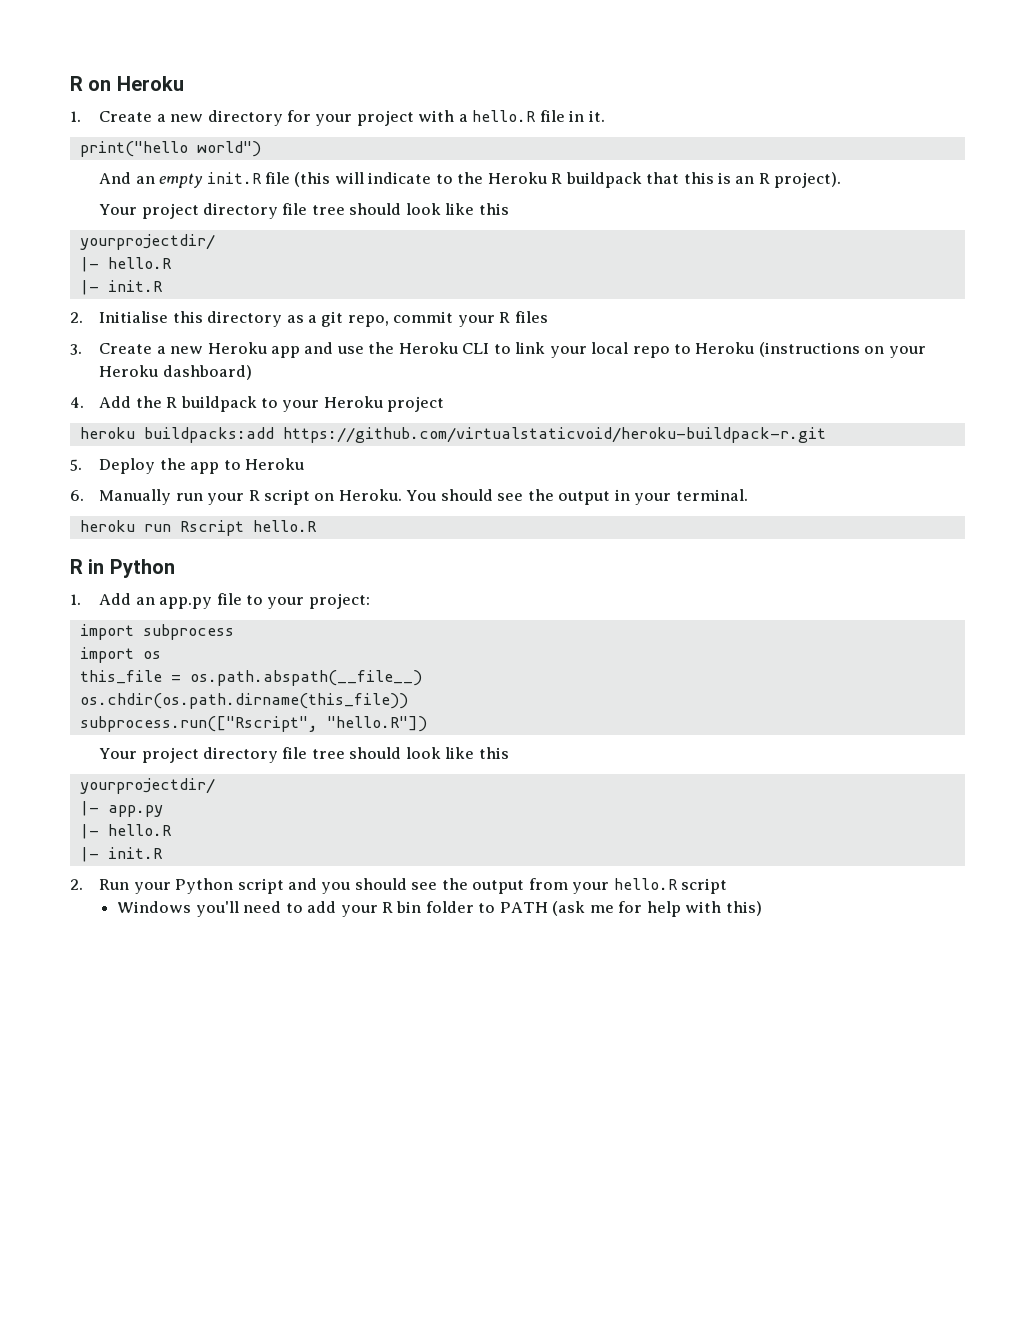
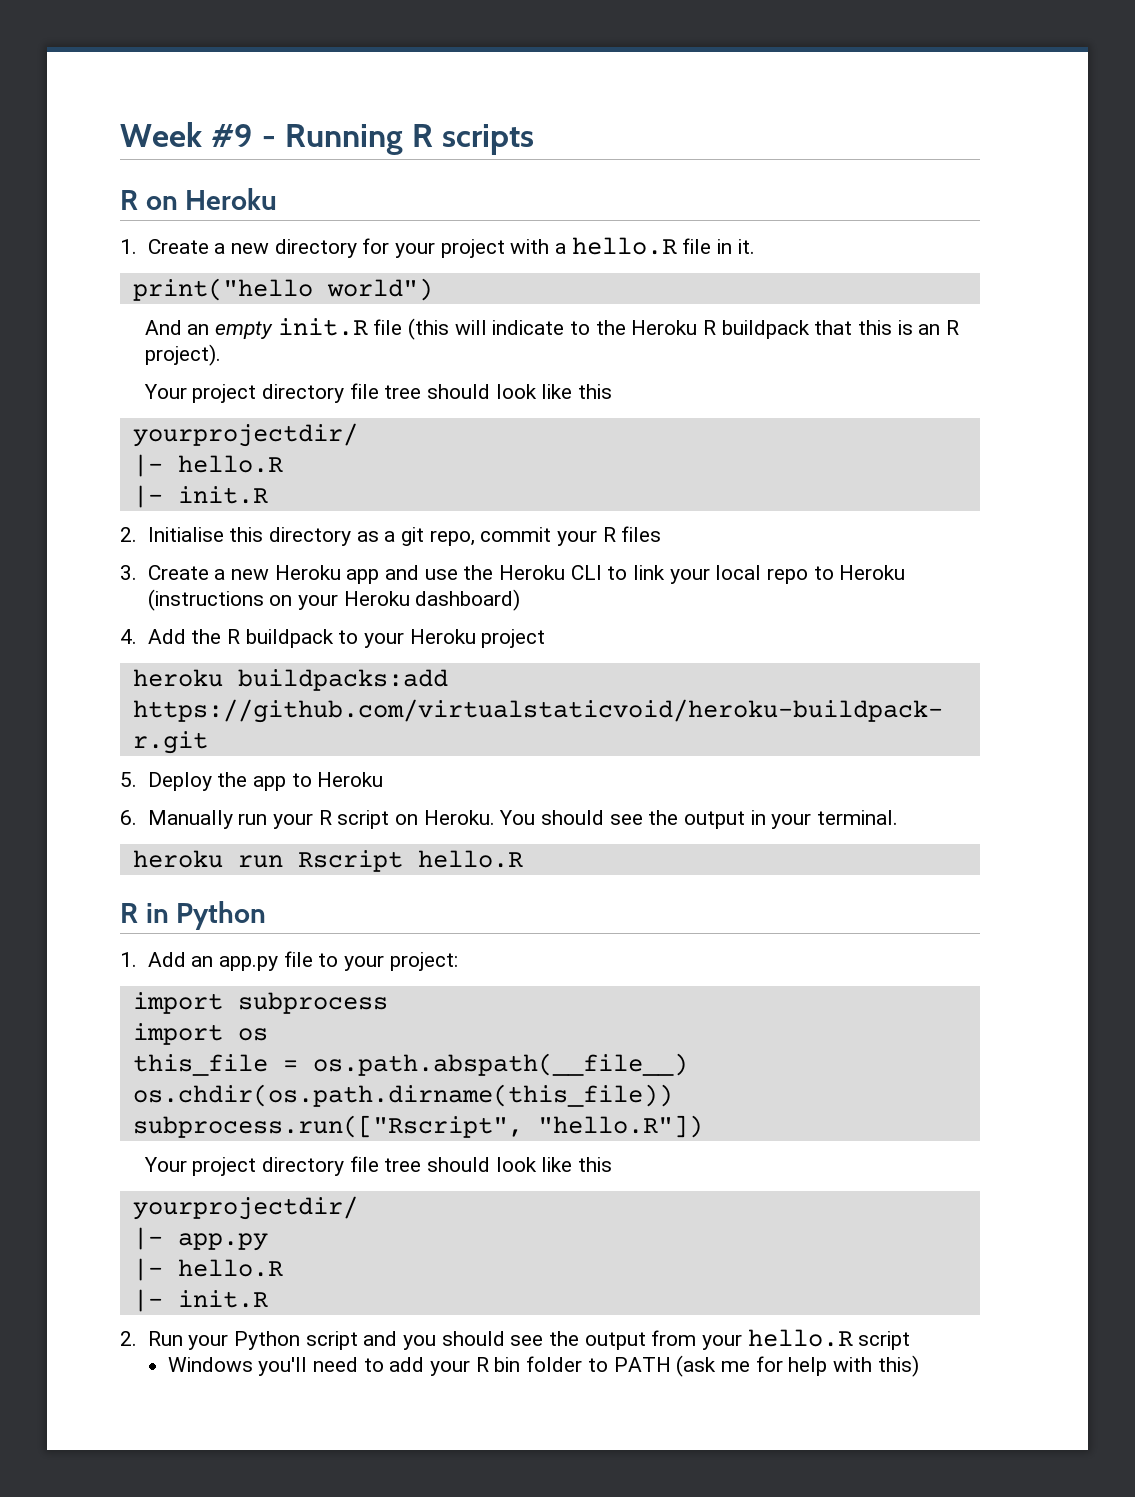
(70, 83) none -> [120,122,534,155] Week #9 - Running R scripts //

